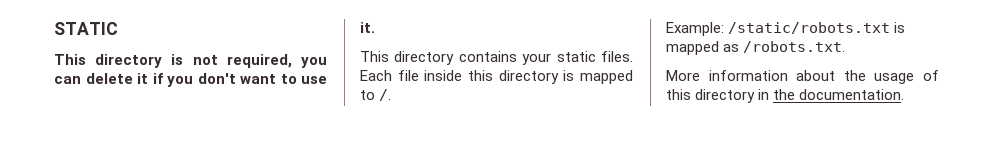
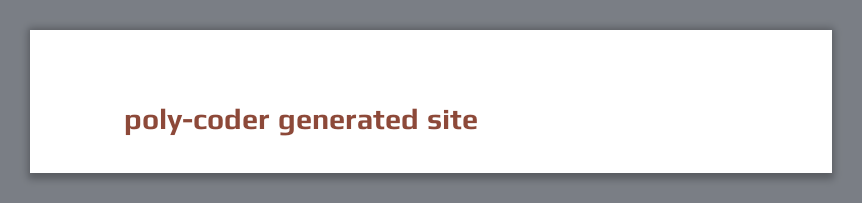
[54,22,118,35] [54,54,327,68] [54,73,327,87] [360,22,375,33] [360,51,633,65] [360,70,633,84] [360,89,392,101] [666,22,906,36] [666,41,846,55] [666,70,939,84] [666,89,905,103] STATIC // This directory is not required, you can delete it if you don't want to use it. // This directory contains your static files. Each file inside this directory is mapped to /. // Example: /static/robots.txt is mapped as /robots.txt. // More information about the usage of this directory in the documentation. -> [124,108,478,136] poly-coder generated site

